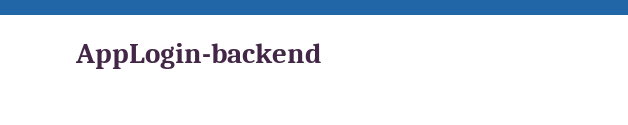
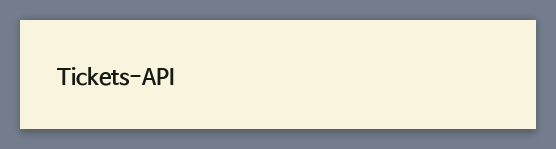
[75,43,322,69] AppLogin-backend -> [57,67,174,86] Tickets-API

